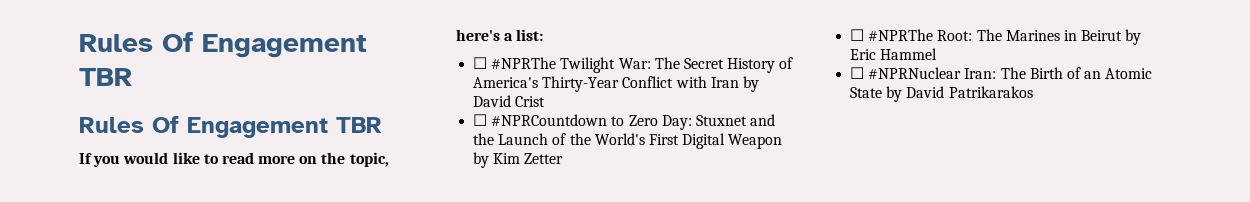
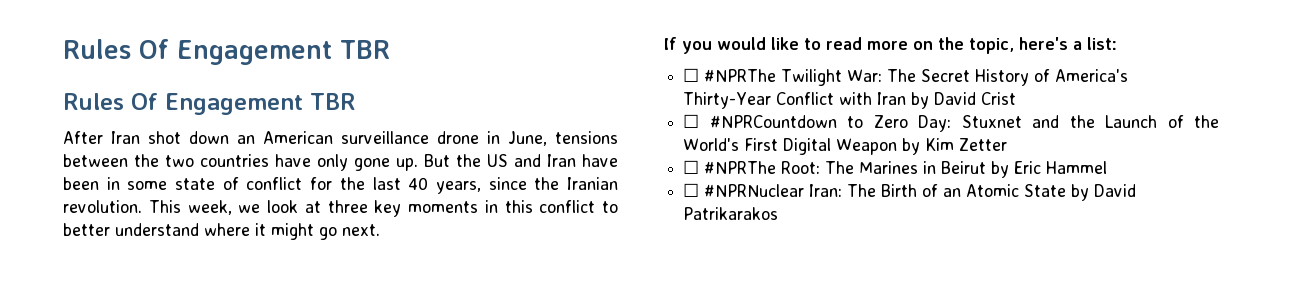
(382, 125) none -> [63,131,618,146] [63,154,618,171] [63,177,618,194] [63,200,618,217] [63,223,380,240] // After Iran shot down an American surveillance drone in June, tensions between the two countries have only gone up. But the US and Iran have been in some state of conflict for the last 40 years, since the Iranian revolution. This week, we look at three key moments in this conflict to better understand where it might go next.

